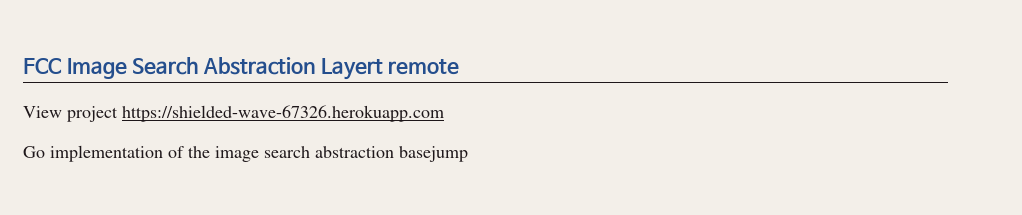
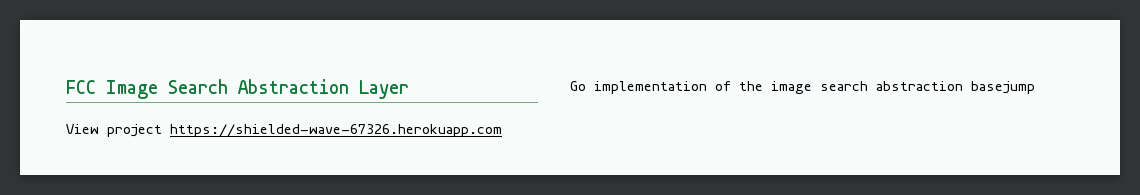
[320,58,460,80] Layert remote -> [359,80,409,99] Layer

